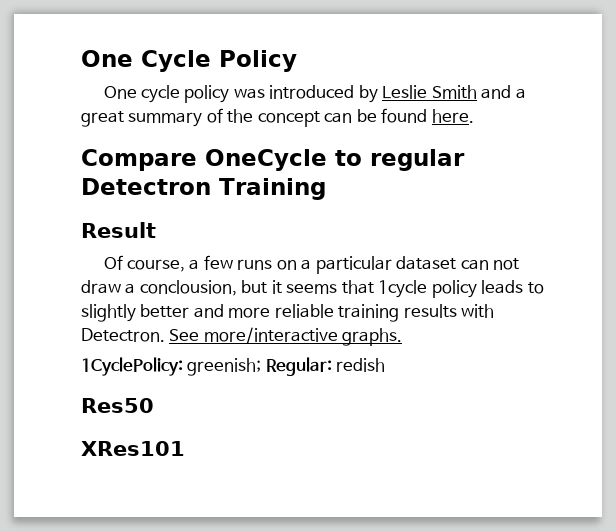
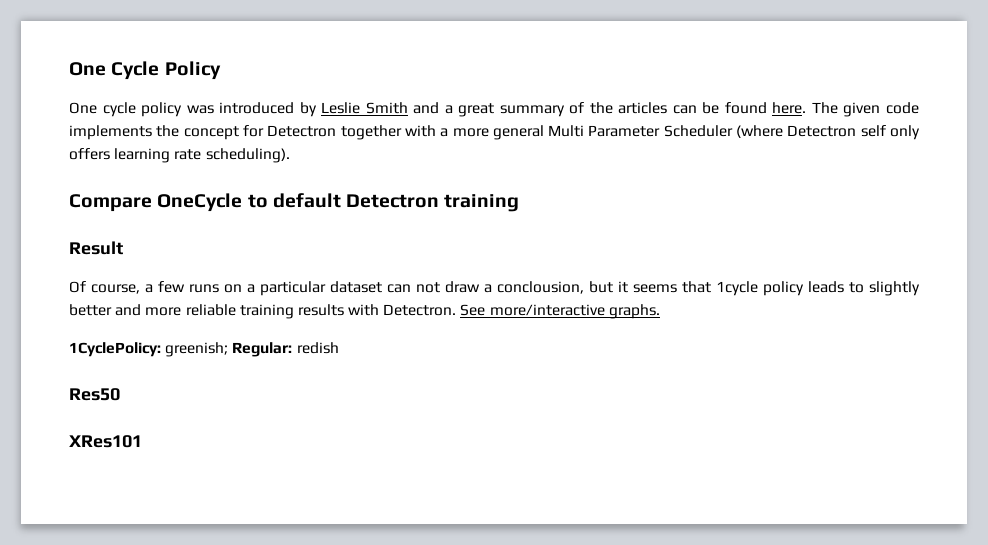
[257,111,320,127] concept -> [618,102,668,114] articles
(474, 116) none -> [811,102,919,117] [69,125,920,140] [69,148,290,163] The given code implements the concept for Detectron together with a more general Multi Parameter Scheduler (where Detectron self only offers learning rate scheduling).
[370,149,465,171] [81,178,326,200] regular Detectron Training -> [272,193,520,212] default Detectron training

